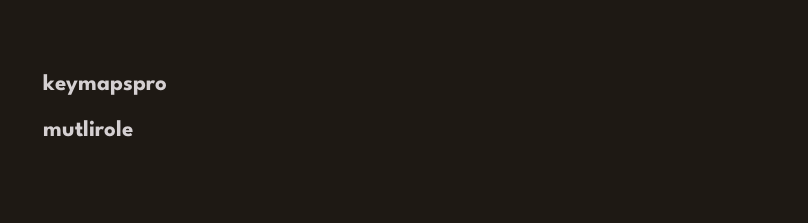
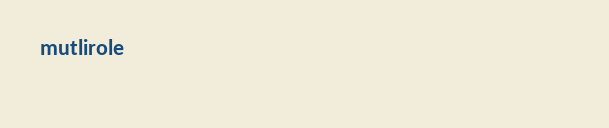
[43,74,167,95] keymapspro // -> (40, 47) none

